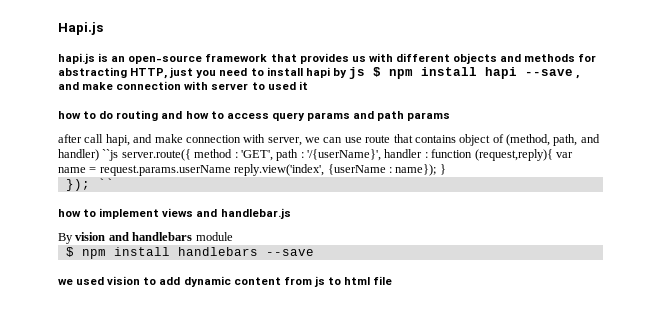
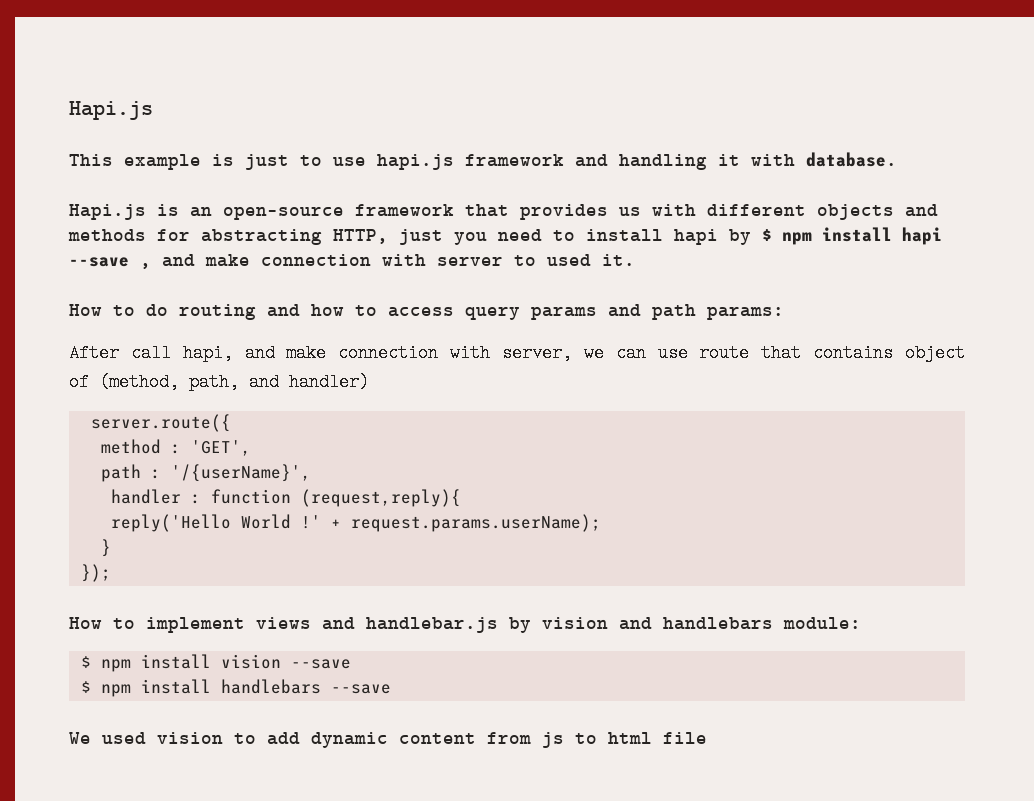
[58,53,95,64] hapi.js -> [69,152,897,170] [69,204,146,220] This example is just to use hapi.js framework and handling it with database. // Hapi.js
[348,67,365,79] js -> (751, 237) none
[298,81,308,90] [58,111,81,119] it // how -> [602,254,635,266] [69,304,102,316] it. // How
[407,112,451,121] [58,134,82,143] params // after -> [707,306,784,320] [69,344,119,362] params: // After
[102,149,119,161] ``js -> (369, 382) //
(191, 155) none -> (231, 423) //
(273, 155) none -> (251, 448) //
(381, 155) none -> (311, 473) //
[555,152,573,158] [58,164,437,176] var name = request.params.userName reply.view('index', {userName : name}); -> [110,514,601,532] // reply('Hello World !' + request.params.userName); //
[97,178,114,188] [58,209,81,217] `` // how -> [69,617,102,629] // How
[58,233,73,244] // By -> [509,617,531,633] by
[195,232,233,241] module -> [783,617,861,629] [80,654,351,672] module: // $ npm install vision --save
[58,279,73,285] we -> [69,732,91,744] We

